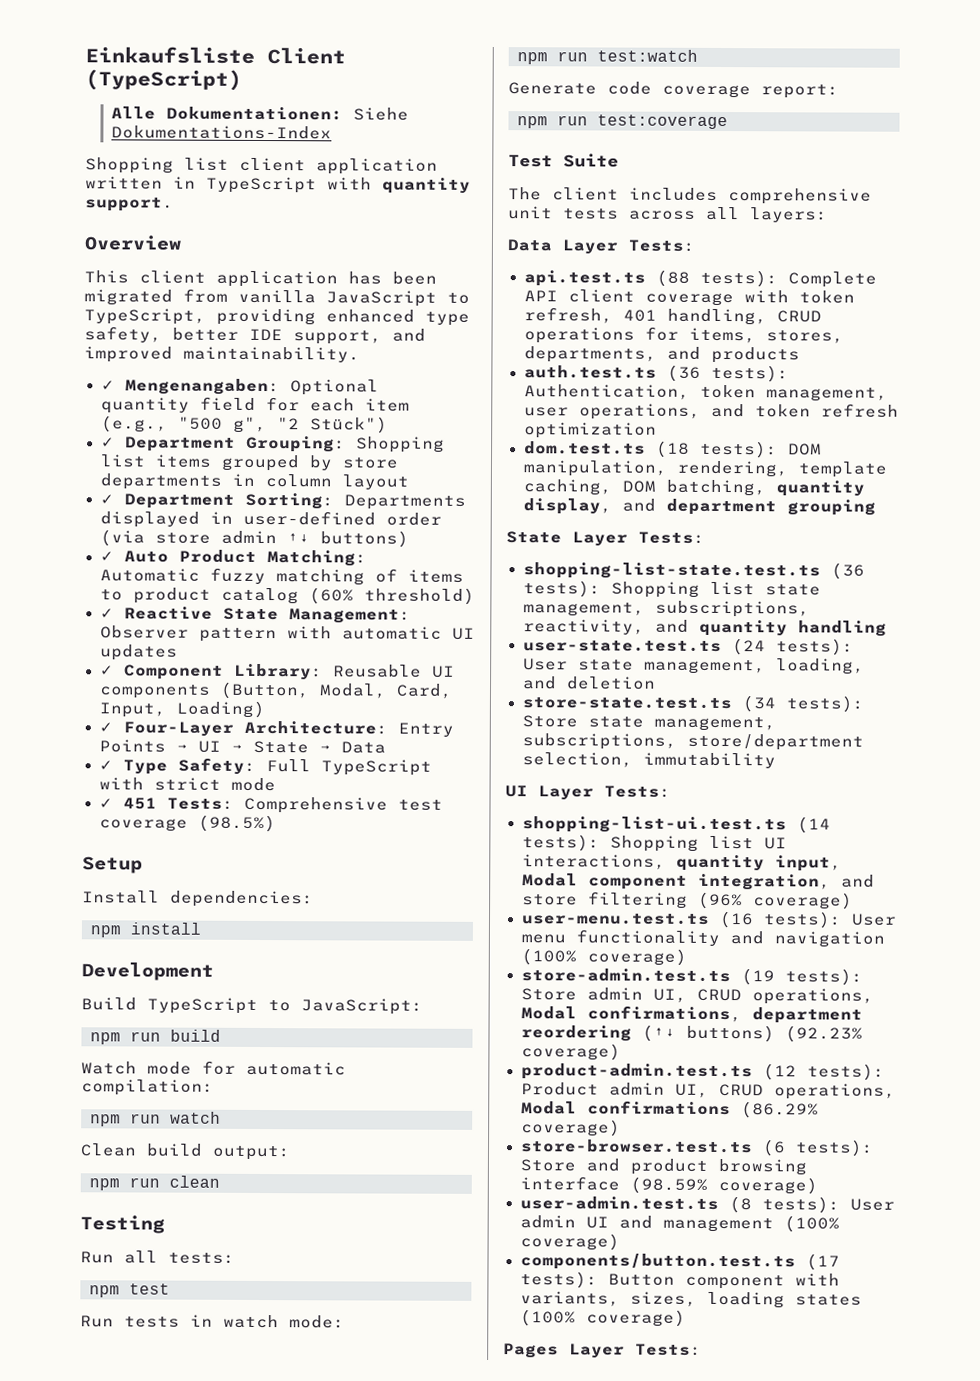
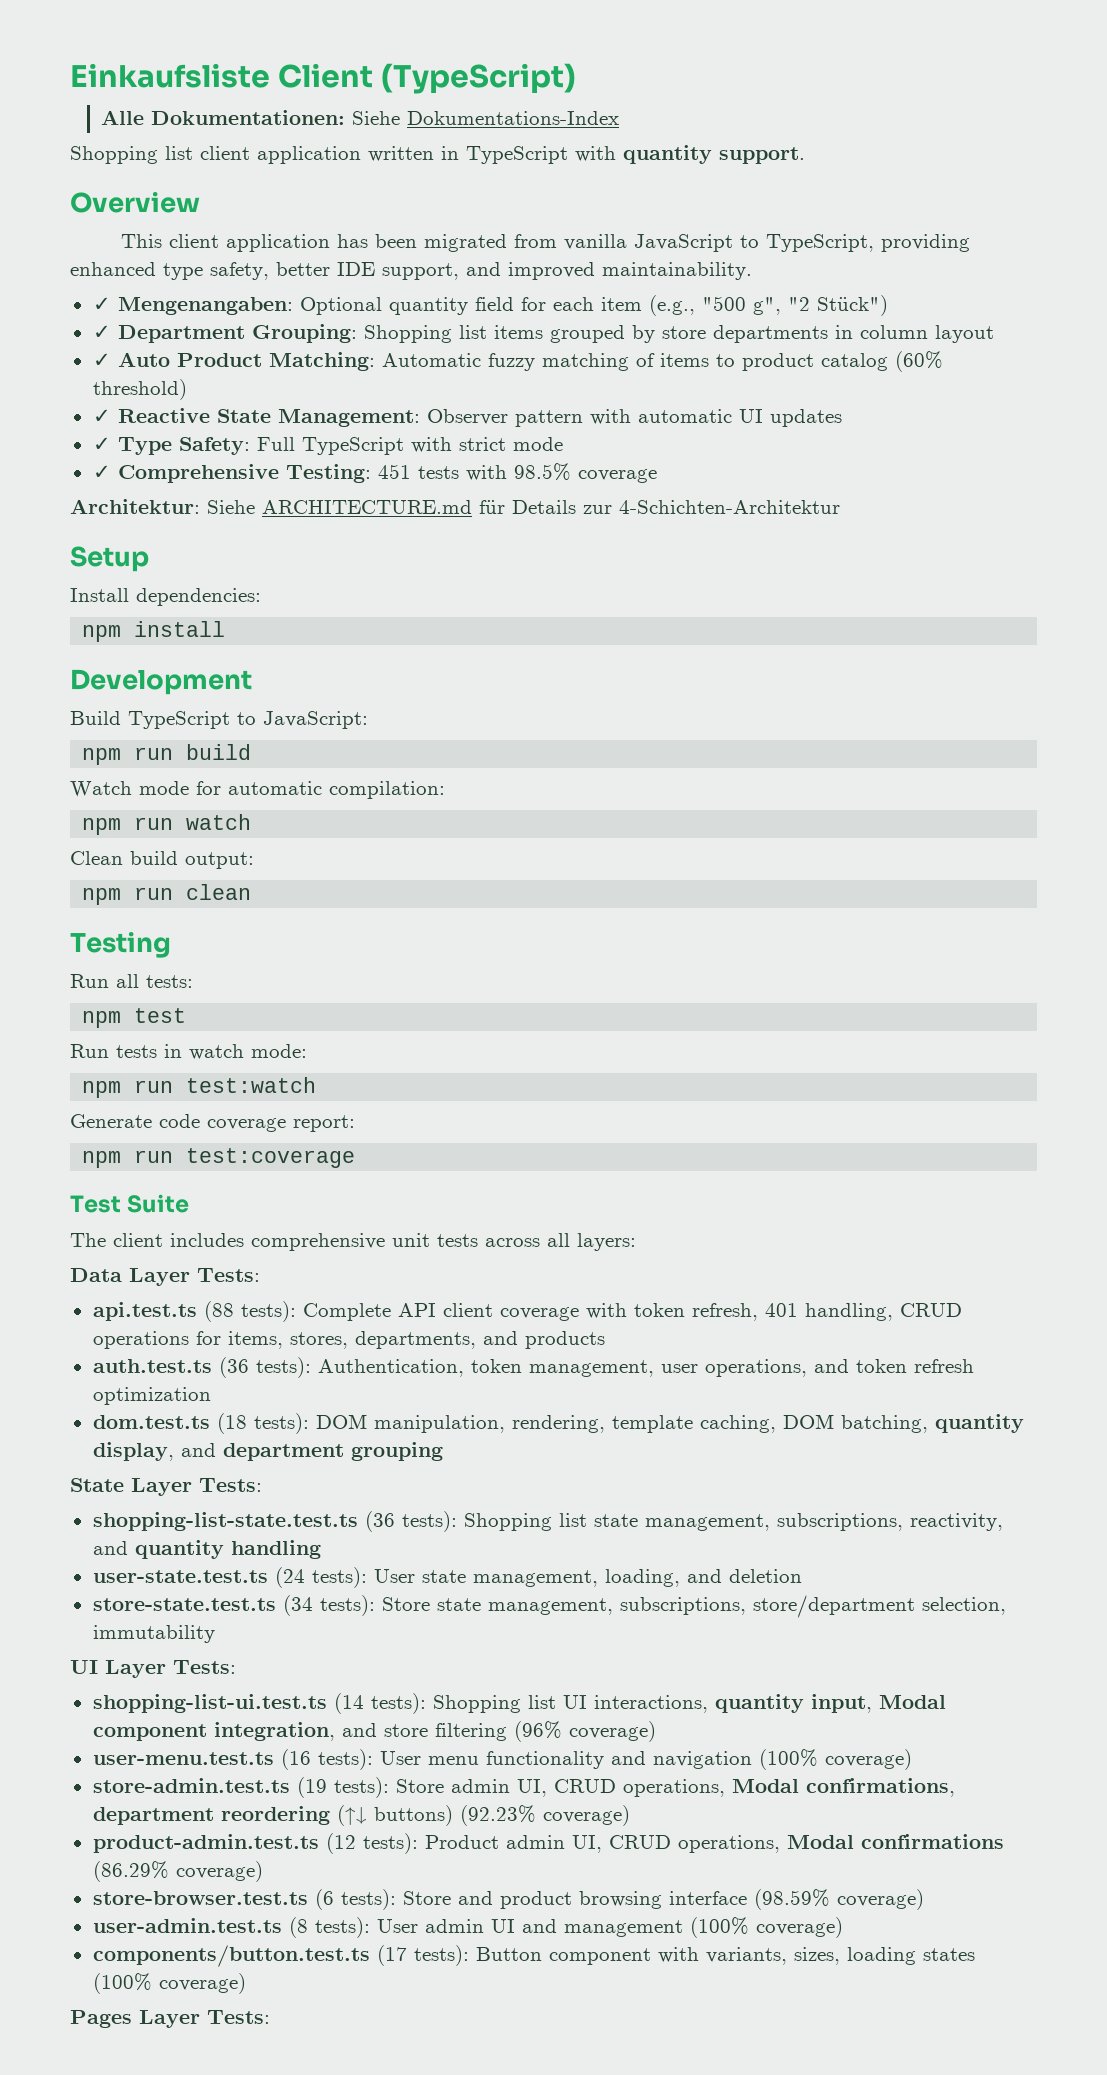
[99,492,466,510] [99,510,442,528] [99,529,409,548] // ✓ Department Sorting: Departments displayed in user-defined order (via store admin ↑↓ buttons) -> (994, 334) none
[99,663,455,681] [98,681,453,700] [98,700,265,719] [98,720,454,737] [98,739,386,754] // ✓ Component Library: Reusable UI components (Button, Modal, Card, Input, Loading) // ✓ Four-Layer Architecture: Entry Points → UI → State → Data -> (842, 418) none
[122,796,443,814] [98,814,276,833] 451 Tests: Comprehensive test coverage (98.5%) -> [117,463,657,483] [70,499,840,514] Comprehensive Testing: 451 tests with 98.5% coverage // Architektur: Siehe ARCHITECTURE.md für Details zur 4-Schichten-Architektur

